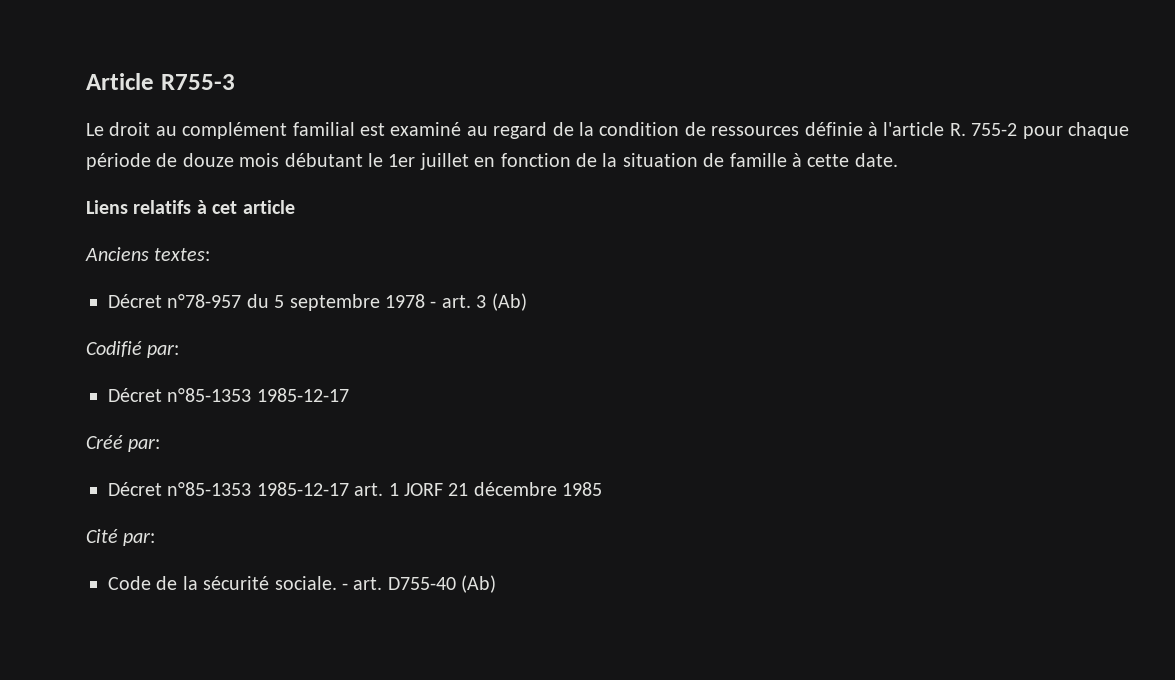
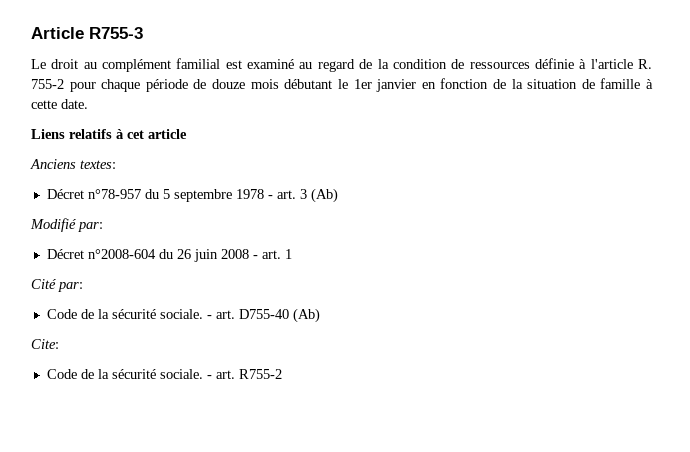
[419,153,469,170] juillet -> [376,79,417,92] janvier
[86,341,180,358] [108,388,349,402] [86,435,161,452] [108,482,603,496] Codifié par: // Décret n°85-1353 1985-12-17 // Créé par: // Décret n°85-1353 1985-12-17 art. 1 JORF 21 décembre 1985 -> [30,218,103,232] [46,249,292,262] Modifié par: // Décret n°2008-604 du 26 juin 2008 - art. 1
(497, 584) none -> [31,339,59,349] [46,369,282,379] // Cite: // Code de la sécurité sociale. - art. R755-2

